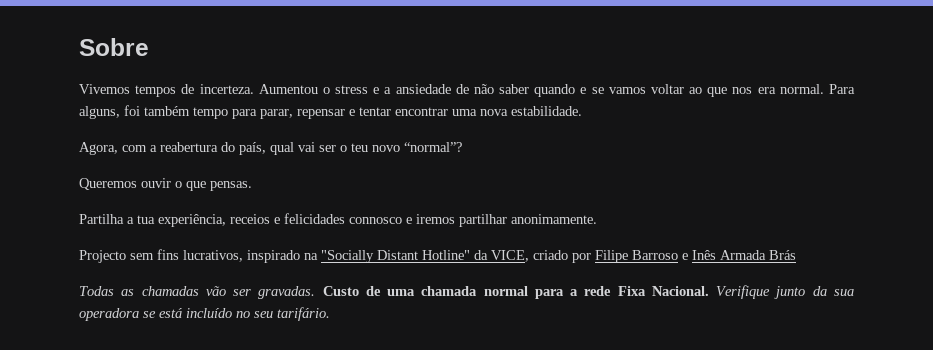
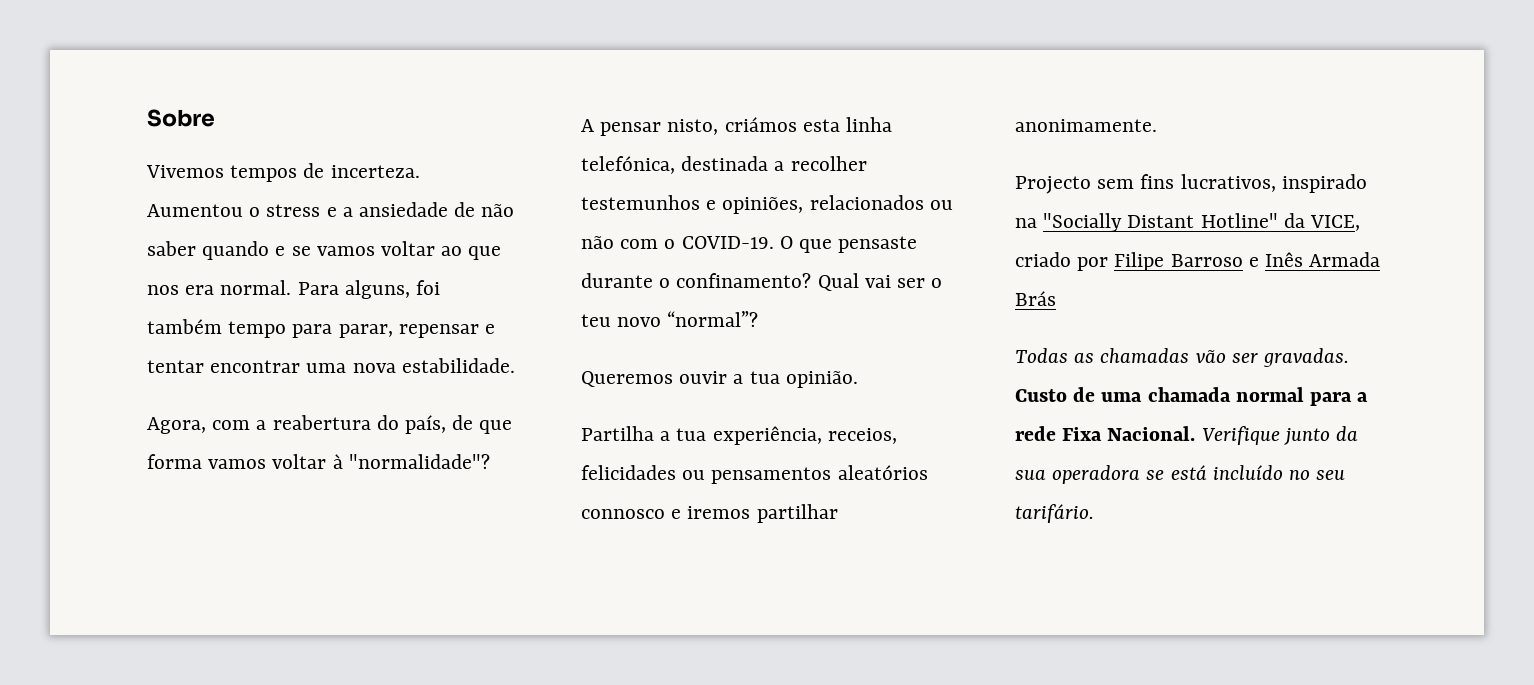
[270,142,294,155] qual -> [452,415,513,434] [147,454,490,469] [581,117,893,136] [581,156,867,174] [581,195,953,214] [581,236,918,253] [581,273,859,291] de que forma vamos voltar à "normalidade"? // A pensar nisto, criámos esta linha telefónica, destinada a recolher testemunhos e opiniões, relacionados ou não com o COVID-19. O que pensaste durante o confinamento? Qual
[175,181,252,191] o que pensas. -> [733,371,858,388] a tua opinião.
[230,213,345,224] receios e felicidades -> [827,428,897,444] [581,465,928,484] receios, felicidades ou pensamentos aleatórios

